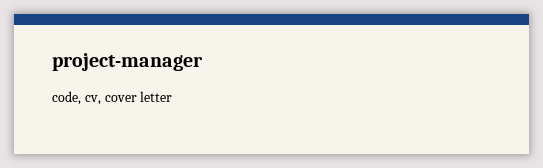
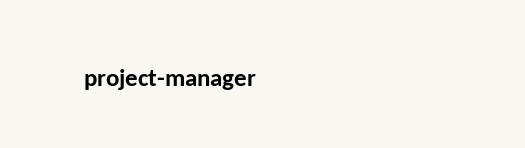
[52,91,173,105] // code, cv, cover letter -> (256, 79) none

